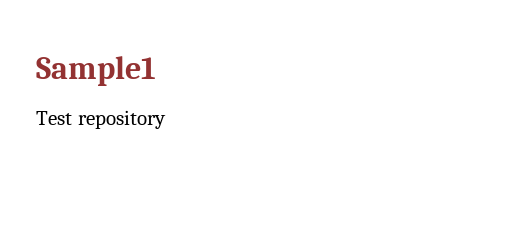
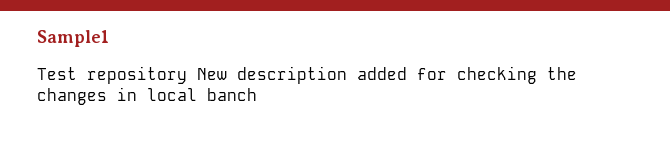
(166, 119) none -> [197,66,577,84] [37,87,257,105] New description added for checking the changes in local banch

